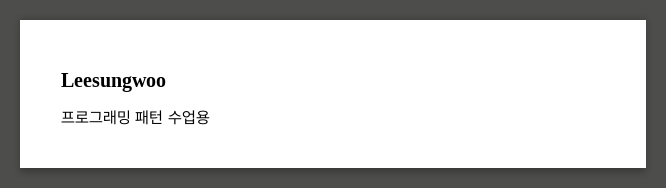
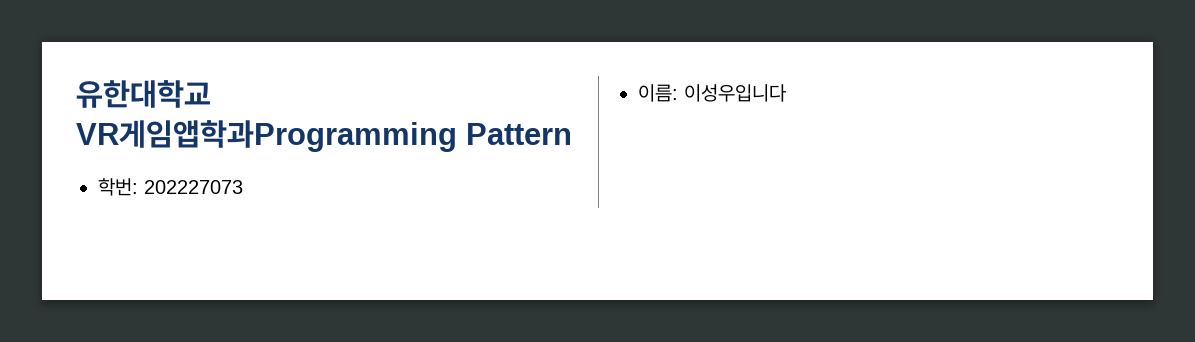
[61,73,166,92] [61,110,210,125] Leesungwoo // 프로그래밍 패턴 수업용 -> [76,80,211,108] [76,120,572,152] [98,178,243,196] [638,84,787,102] 유한대학교 VR게임앱학과Programming Pattern // 학번: 202227073 // 이름: 이성우입니다

